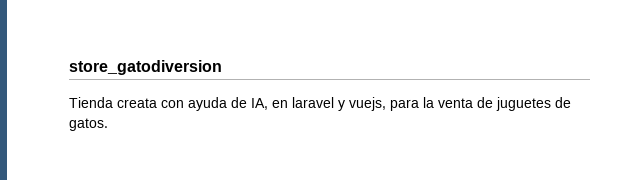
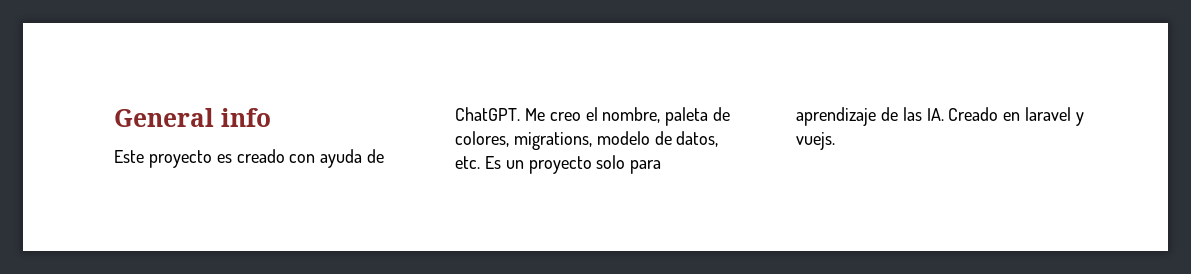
[69,60,222,75] [69,97,571,111] [69,118,108,131] store_gatodiversion // Tienda creata con ayuda de IA, en laravel y vuejs, para la venta de juguetes de gatos. -> [114,108,271,127] [114,149,385,168] [455,107,731,126] [455,131,719,150] [455,155,662,174] [796,107,1085,126] [796,132,835,150] General info // Este proyecto es creado con ayuda de ChatGPT. Me creo el nombre, paleta de colores, migrations, modelo de datos, etc. Es un proyecto solo para aprendizaje de las IA. Creado en laravel y vuejs.

